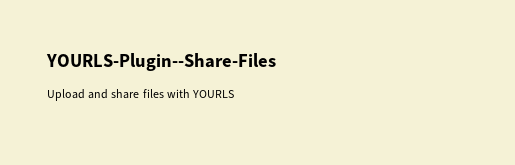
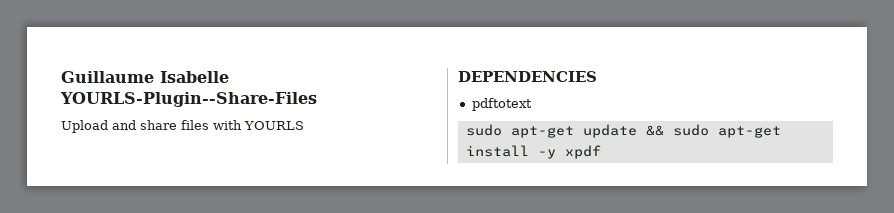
(46, 62) none -> [61,71,229,83] Guillaume Isabelle
(235, 94) none -> [458,71,597,82] [471,98,532,111] [465,124,781,138] [465,145,601,159] // DEPENDENCIES // pdftotext // sudo apt-get update && sudo apt-get install -y xpdf

